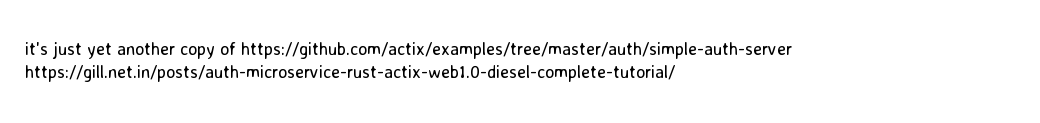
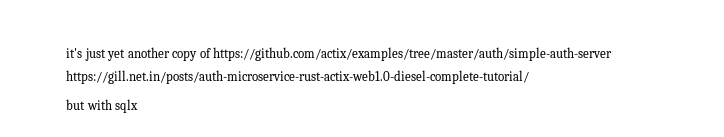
(675, 73) none -> [66,99,139,113] // but with sqlx

